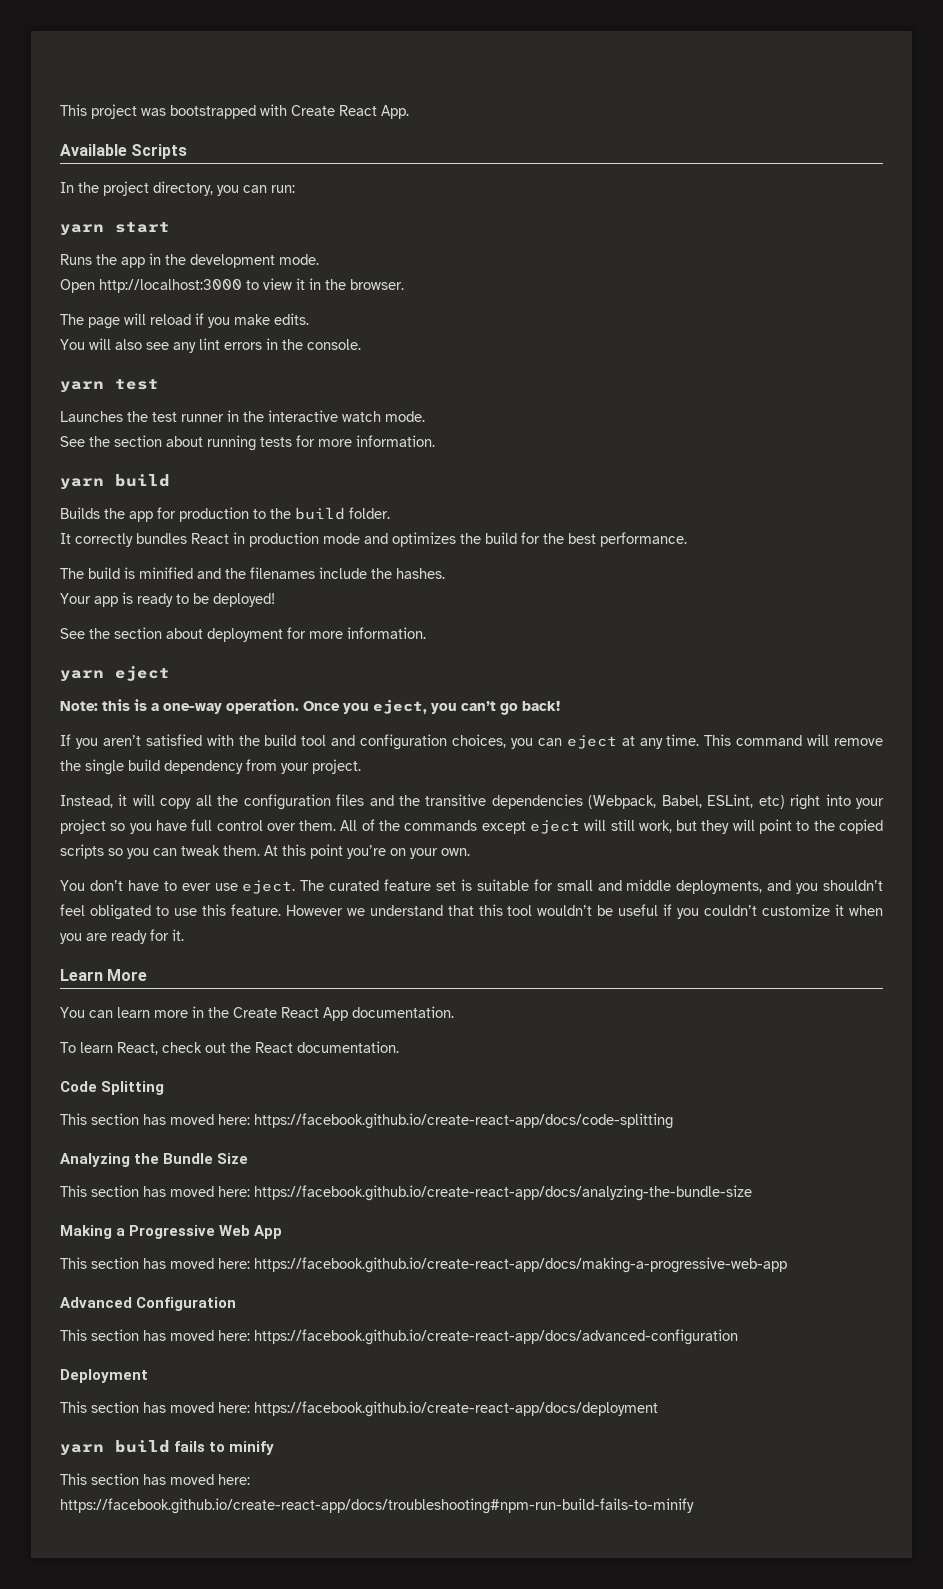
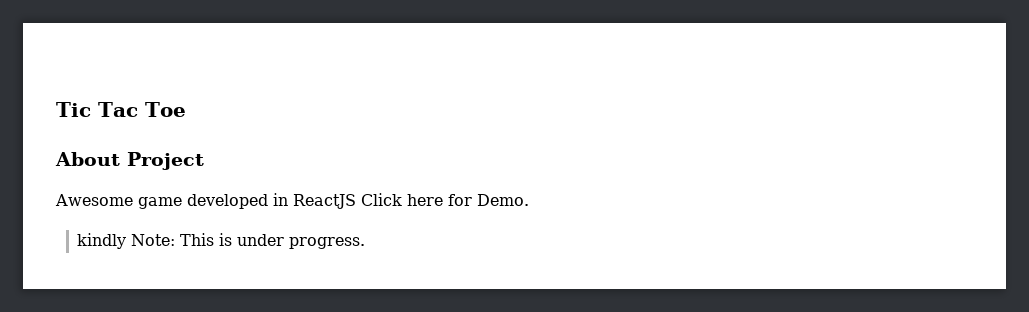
[60,104,409,119] [60,144,188,159] [60,181,295,196] [60,222,170,236] [60,253,319,268] [60,278,404,293] [60,313,309,329] [60,338,361,353] [60,379,159,393] [60,410,425,422] [60,435,435,451] [60,474,170,490] [60,507,390,522] [60,532,687,547] [60,567,445,579] [60,592,275,607] [60,627,426,642] [60,666,170,682] [60,699,560,715] [60,734,883,750] [60,759,361,775] [60,794,885,810] [60,819,884,834] [60,844,470,859] [60,879,883,894] [60,904,884,920] [60,929,184,944] [60,969,148,981] [60,1006,454,1021] [60,1041,399,1055] [60,1081,165,1095] [60,1113,673,1129] [60,1153,249,1167] [60,1185,752,1201] [60,1225,283,1239] [60,1257,787,1273] [60,1297,237,1311] [60,1329,738,1345] [60,1369,148,1383] [60,1401,658,1417] [60,1440,275,1456] [60,1473,250,1485] [60,1498,694,1514] This project was bootstrapped with Create React App. // Available Scripts // In the project directory, you can run: // yarn start // Runs the app in the development mode. // Open http://localhost:3000 to view it in the browser. // The page will reload if you make edits. // You will also see any lint errors in the console. // yarn test // Launches the test runner in the interactive watch mode. // See the section about running tests for more information. // yarn build // Builds the app for production to the build folder. // It correctly bundles React in production mode and optimizes the build for the best performance. // The build is minified and the filenames include the hashes. // Your app is ready to be deployed! // See the section about deployment for more information. // yarn eject // Note: this is a one-way operation. Once you eject, you can’t go back! // If you aren’t satisfied with the build tool and configuration choices, you can eject at any time. This command will remove the single build dependency from your project. // Instead, it will copy all the configuration files and the transitive dependencies (Webpack, Babel, ESLint, etc) right into your project so you have full control over them. All of the commands except eject will still work, but they will point to the copied scripts so you can tweak them. At this point you’re on your own. // You don’t have to ever use eject. The curated feature set is suitable for small and middle deployments, and you shouldn’t feel obligated to use this feature. However we understand that this tool wouldn’t be useful if you couldn’t customize it when you are ready for it. // Learn More // You can learn more in the Create React App documentation. // To learn React, check out the React documentation. // Code Splitting // This section has moved here: https://facebook.github.io/create-react-app/docs/code-splitting // Analyzing the Bundle Size // This section has moved here: https://facebook.github.io/create-react-app/docs/analyzing-the-bundle-size // Making a Progressive Web App // This section has moved here: https://facebook.github.io/create-react-app/docs/making-a-progressive-web-app // Advanced Configuration // This section has moved here: https://facebook.github.io/create-react-app/docs/advanced-configuration // Deployment // This section has moved here: https://facebook.github.io/create-react-app/docs/deployment // yarn build fails to minify // This section has moved here: https://facebook.github.io/create-react-app/docs/troubleshooting#npm-run-build-fails-to-minify -> [56,102,186,117] [55,152,204,170] [55,193,529,209] [77,233,366,249] Tic Tac Toe // About Project // Awesome game developed in ReactJS Click here for Demo. // kindly Note: This is under progress.

